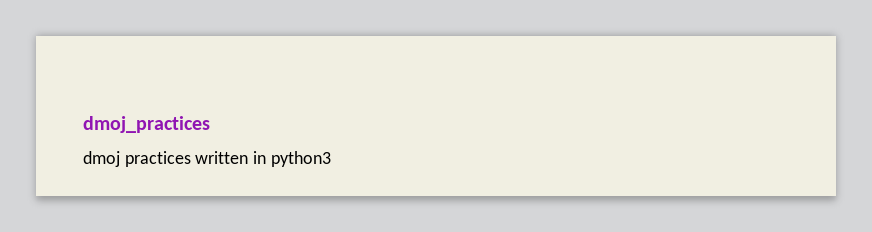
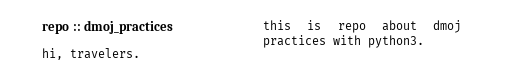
(83, 124) none -> [42,24,81,34] repo ::
[83,151,331,167] dmoj practices written in python3 -> [42,48,140,60] [263,20,461,33] [263,35,424,48] hi, travelers. // this is repo about dmoj practices with python3.

